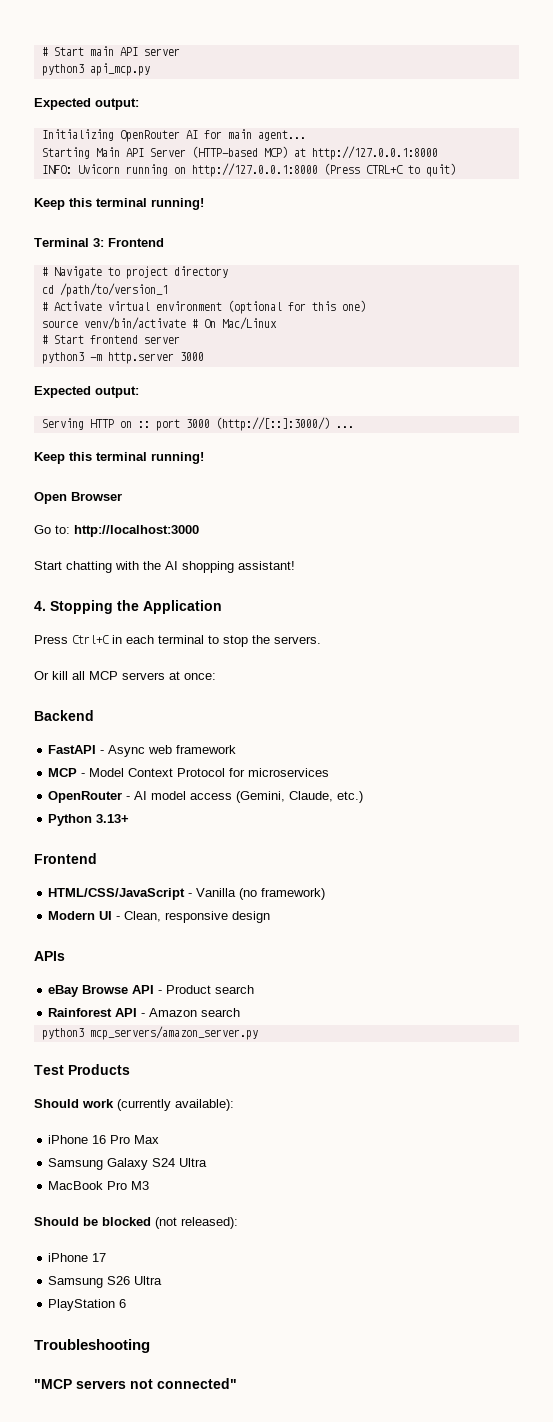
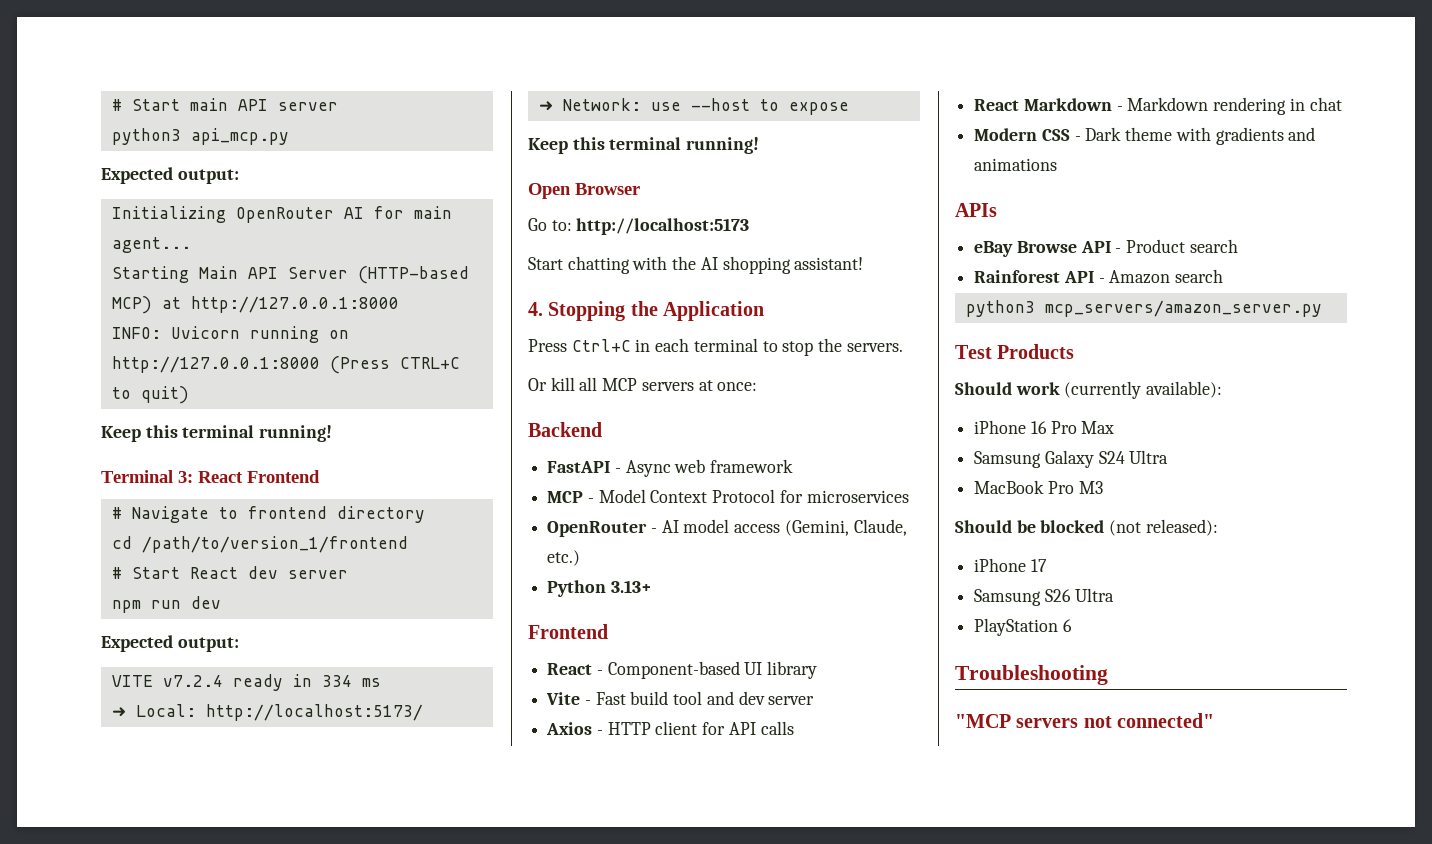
(104, 242) none -> [198,471,243,483] React
[125,266,168,279] project -> [247,506,327,519] frontend
[59,283,168,297] [41,300,366,314] [41,317,277,330] [41,335,180,344] [41,352,204,364] [34,386,139,398] [41,417,354,431] /path/to/version_1 // # Activate virtual environment (optional for this one) // source venv/bin/activate # On Mac/Linux // # Start frontend server // python3 -m http.server 3000 // Expected output: // Serving HTTP on :: port 3000 (http://[::]:3000/) ... -> [141,536,408,553] [111,566,348,579] [111,596,221,613] [101,635,239,652] [111,674,381,691] [111,704,423,721] [538,98,849,115] /path/to/version_1/frontend // # Start React dev server // npm run dev // Expected output: // VITE v7.2.4 ready in 334 ms // ➜ Local: http://localhost:5173/ // ➜ Network: use --host to expose
[74,525,199,537] http://localhost:3000 -> [576,218,750,235] http://localhost:5173
[48,888,326,900] [48,911,271,923] HTML/CSS/JavaScript - Vanilla (no framework) // Modern UI - Clean, responsive design -> [547,661,818,679] [546,691,815,705] [546,721,794,735] [974,97,1342,115] [974,127,1316,145] [974,158,1058,171] React - Component-based UI library // Vite - Fast build tool and dev server // Axios - HTTP client for API calls // React Markdown - Markdown rendering in chat // Modern CSS - Dark theme with gradients and animations

